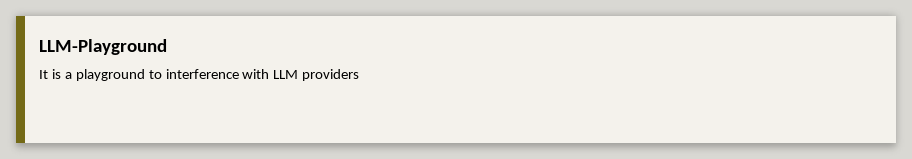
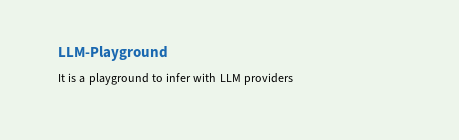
[165,69,239,79] interference -> [166,73,192,82] infer

